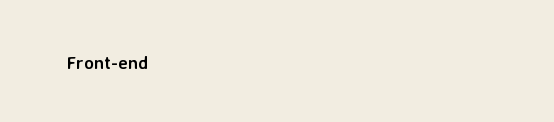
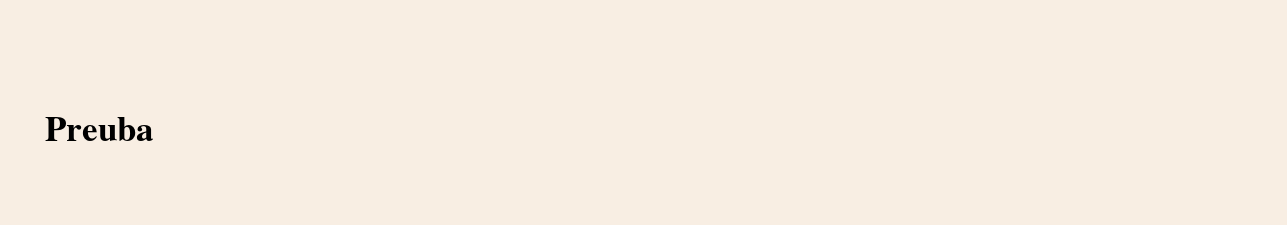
[67,56,148,69] Front-end -> [45,117,154,141] Preuba

